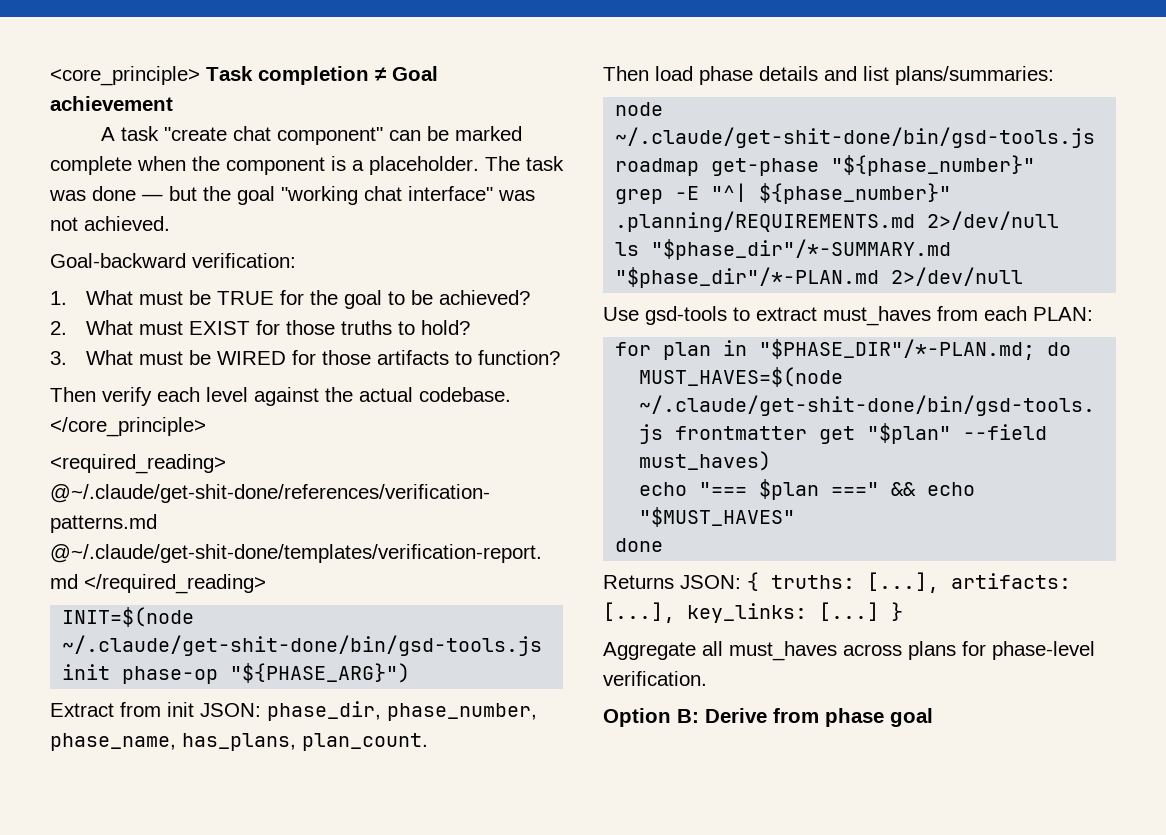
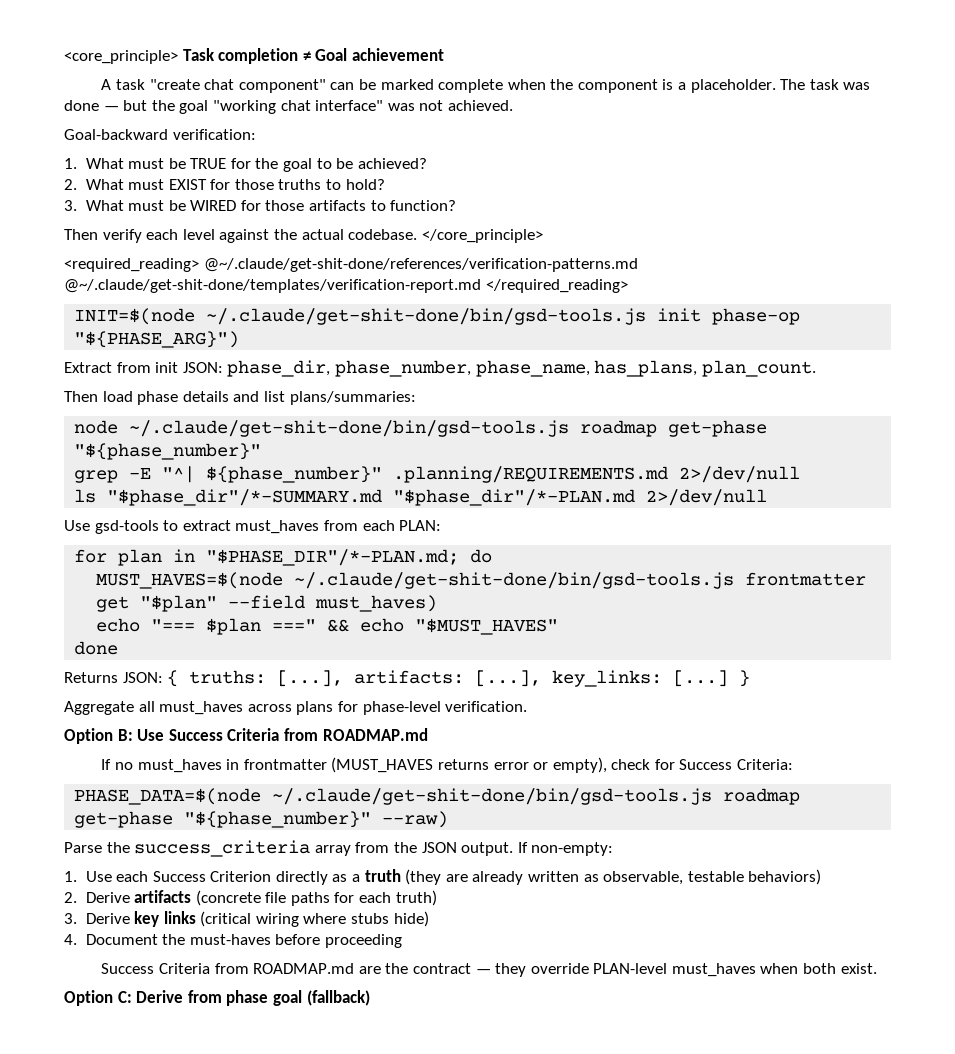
(699, 716) none -> [137,728,428,741] [101,757,794,773] [74,788,801,805] [74,811,449,828] [64,840,614,857] [64,869,822,885] [64,890,437,906] [64,911,429,927] [64,934,402,948] [101,963,877,977] [64,990,132,1006] Use Success Criteria from ROADMAP.md // If no must_haves in frontmatter (MUST_HAVES returns error or empty), check for Success Criteria: // PHASE_DATA=$(node ~/.claude/get-shit-done/bin/gsd-tools.js roadmap get-phase "${phase_number}" --raw) // Parse the success_criteria array from the JSON output. If non-empty: // 1. Use each Success Criterion directly as a truth (they are already written as observable, testable behaviors) // 2. Derive artifacts (concrete file paths for each truth) // 3. Derive key links (critical wiring where stubs hide) // 4. Document the must-haves before proceeding // Success Criteria from ROADMAP.md are the contract — they override PLAN-level must_haves when both exist. // Option C:
(933, 717) none -> [306,990,370,1006] (fallback)

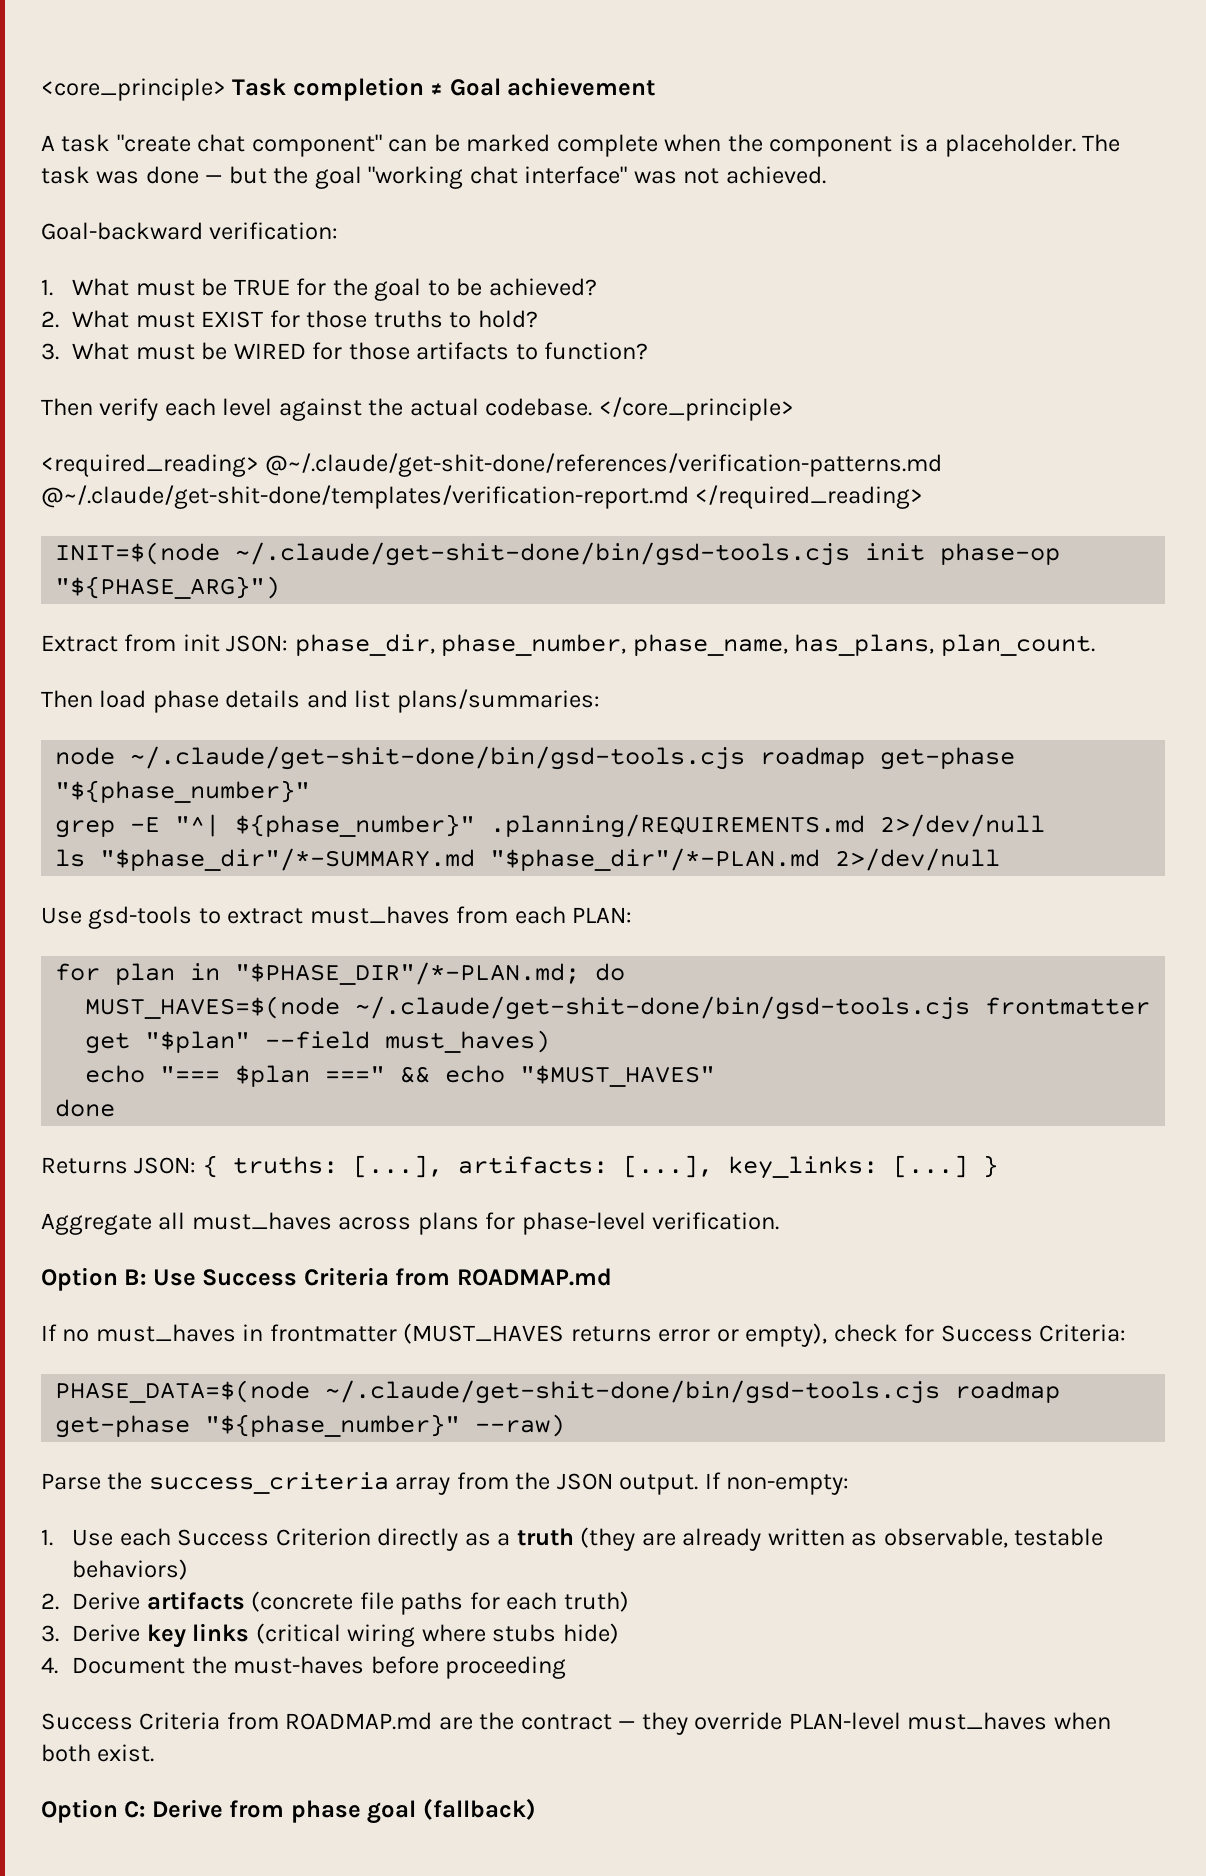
[206,308,647,325] ~/.claude/get-shit-done/bin/gsd-tools.js -> [235,542,851,566] ~/.claude/get-shit-done/bin/gsd-tools.cjs
[129,420,570,437] ~/.claude/get-shit-done/bin/gsd-tools.js -> [130,746,746,770] ~/.claude/get-shit-done/bin/gsd-tools.cjs
[294,572,735,589] ~/.claude/get-shit-done/bin/gsd-tools.js -> [355,996,971,1020] ~/.claude/get-shit-done/bin/gsd-tools.cjs
[272,788,713,805] ~/.claude/get-shit-done/bin/gsd-tools.js -> [325,1380,941,1404] ~/.claude/get-shit-done/bin/gsd-tools.cjs

